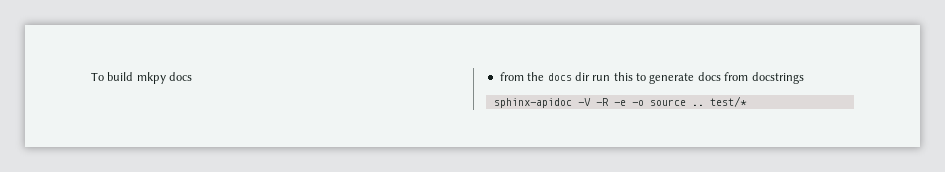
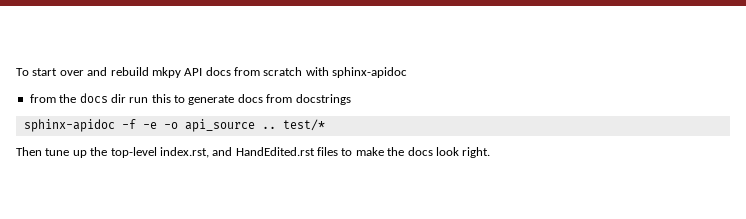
[107,72,193,84] build mkpy docs -> [32,67,408,78] start over and rebuild mkpy API docs from scratch with sphinx-apidoc
[577,98,609,106] -V -R -> [121,119,136,129] -f
[649,99,686,106] source -> [184,119,255,132] api_source
(747, 101) none -> [16,147,491,158] // Then tune up the top-level index.rst, and HandEdited.rst files to make the docs look right.

